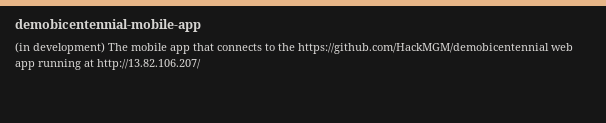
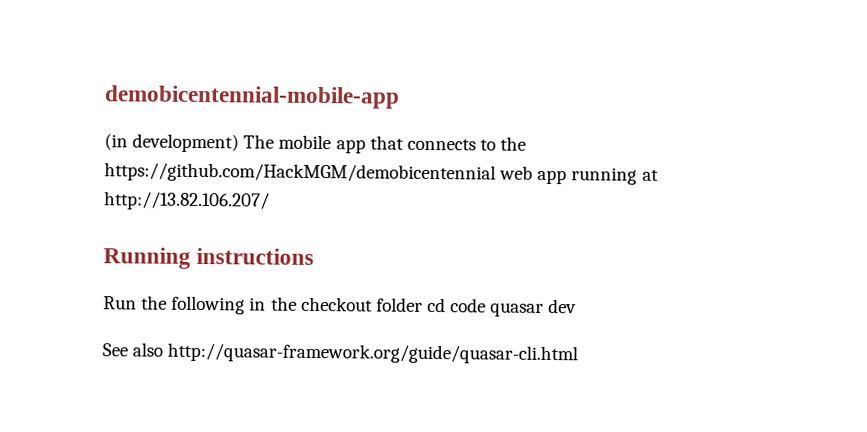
(201, 64) none -> [103,247,315,269] [103,295,578,317] [102,342,579,365] // Running instructions // Run the following in the checkout folder cd code quasar dev // See also http://quasar-framework.org/guide/quasar-cli.html

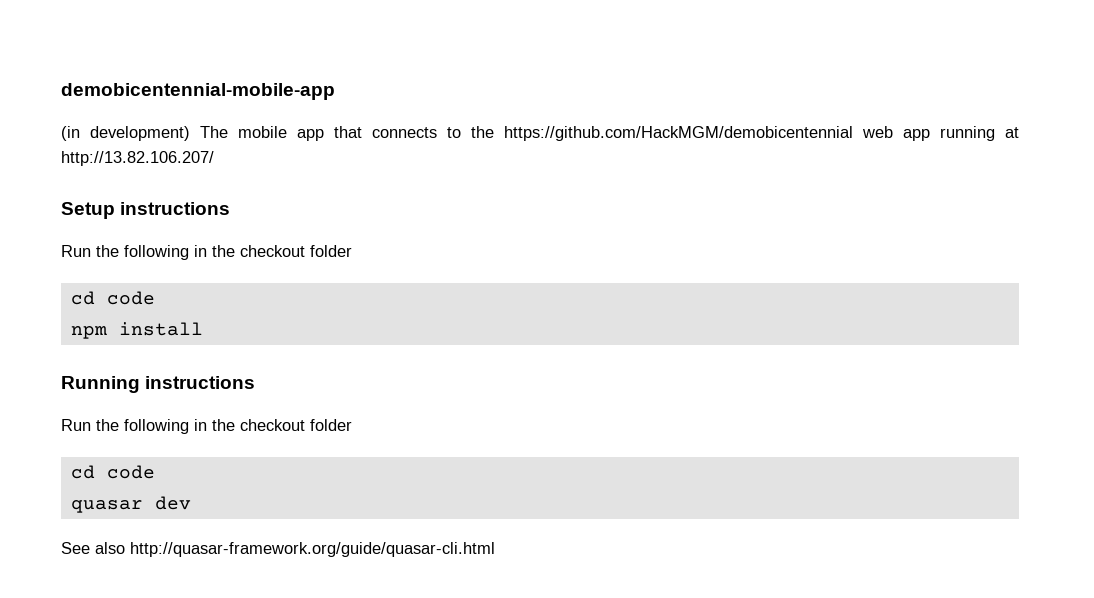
(270, 201) none -> [61,202,231,219] [61,245,352,260] [70,291,155,305] [70,322,203,339] // Setup instructions // Run the following in the checkout folder // cd code // npm install
[426,297,487,313] cd code -> [70,465,155,479] // cd code //

